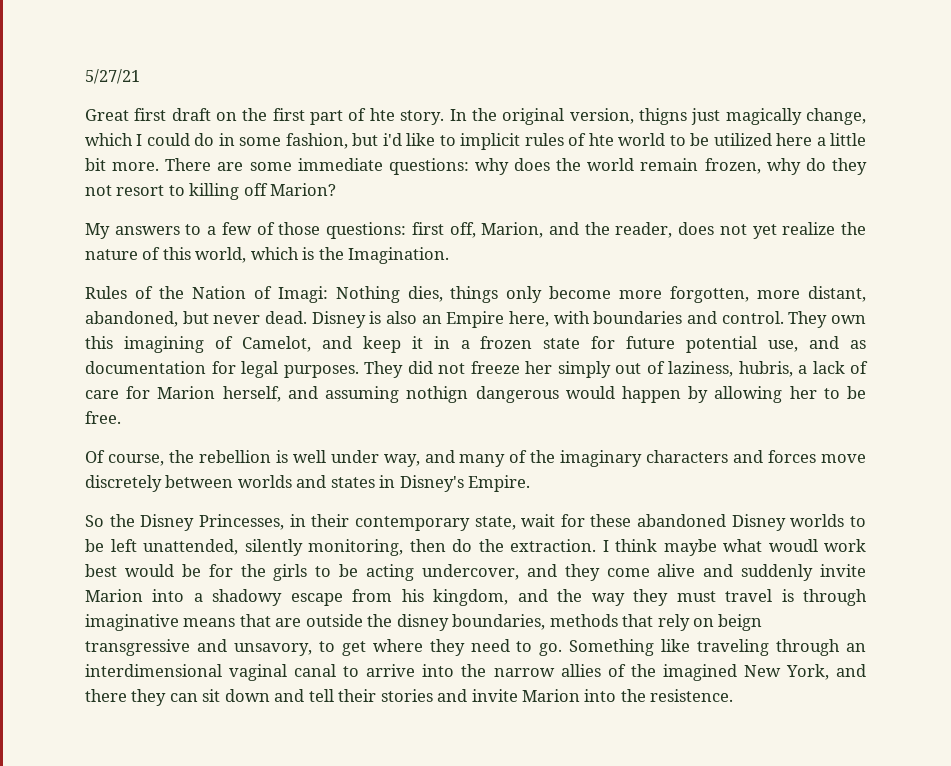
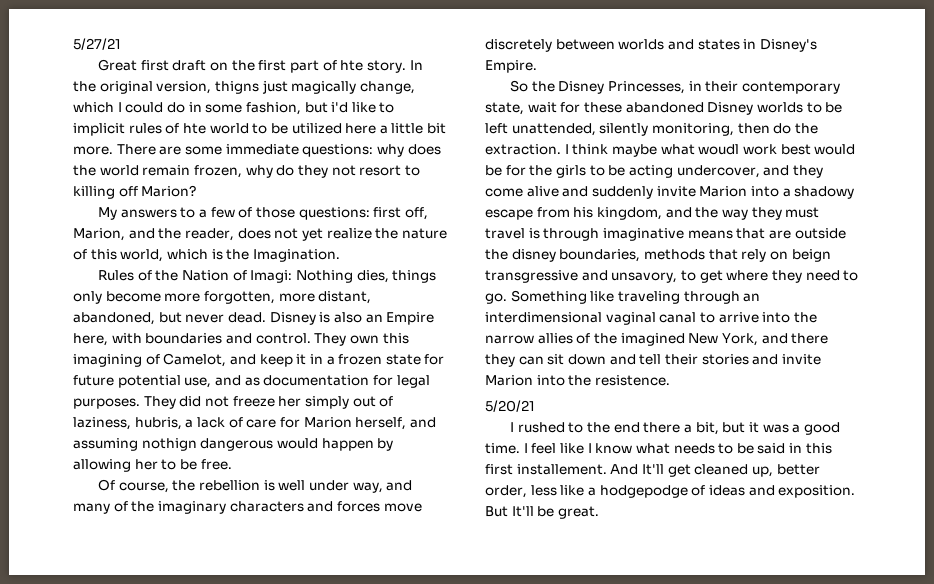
(734, 695) none -> [485,400,535,412] [510,422,840,435] [485,443,832,454] [485,464,820,477] [485,485,856,498] [485,506,599,519] // 5/20/21 // I rushed to the end there a bit, but it was a good time. I feel like I know what needs to be said in this first installement. And It'll get cleaned up, better order, less like a hodgepodge of ideas and exposition. But It'll be great.

